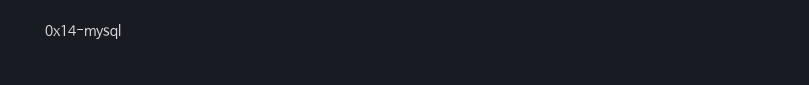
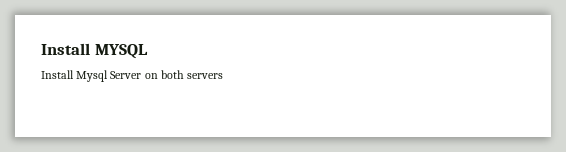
[45,24,121,40] 0x14-mysql -> [41,43,148,59] [41,70,224,82] Install MYSQL // Install Mysql Server on both servers

